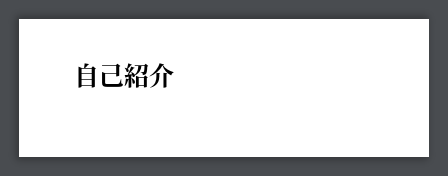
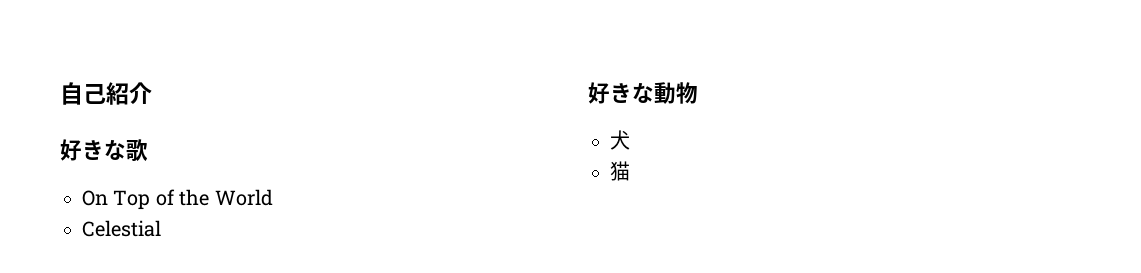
(174, 75) none -> [60,139,148,162] [82,189,273,210] [82,220,161,237] [588,82,698,104] [610,130,630,150] [610,161,630,181] // 好きな歌 // On Top of the World // Celestial // 好きな動物 // 犬 // 猫

